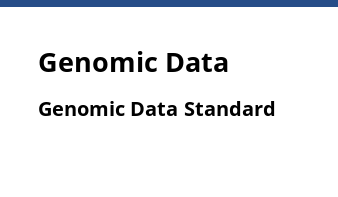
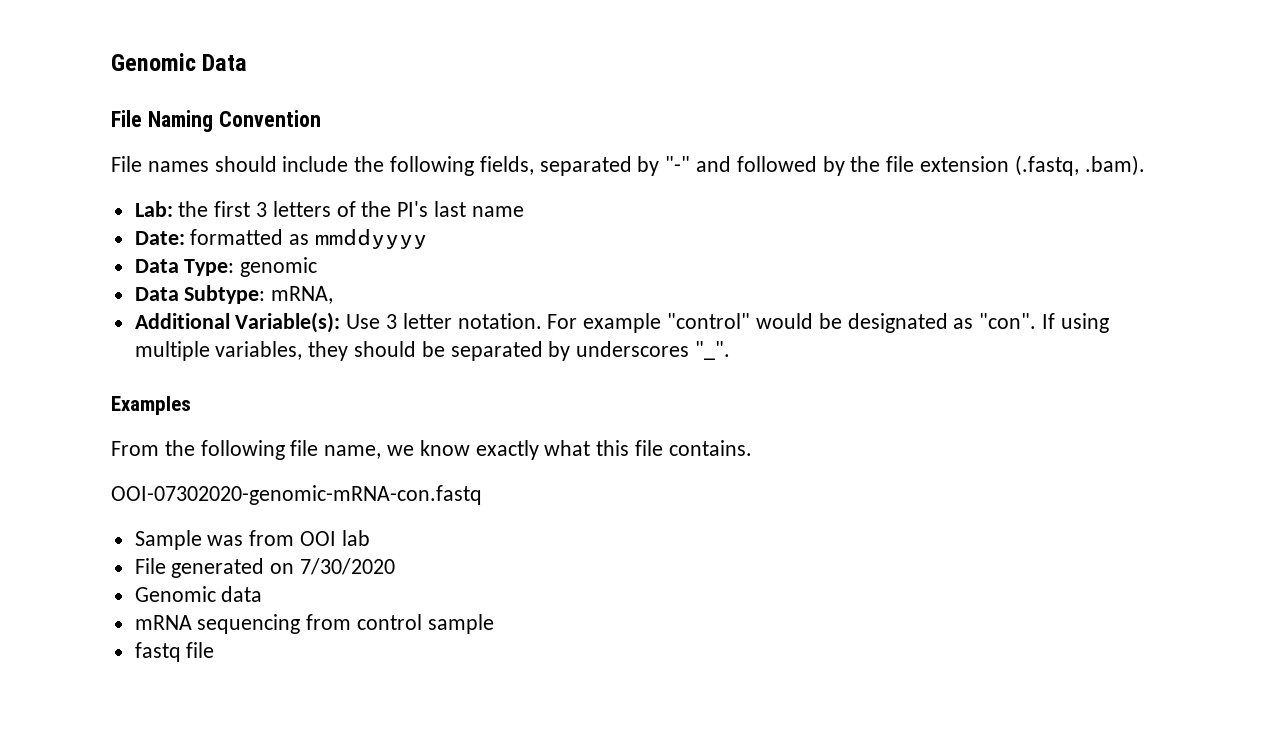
[38,101,276,116] Genomic Data Standard -> [111,110,321,132] [111,155,1145,176] [134,201,524,217] [134,229,428,249] [134,257,318,277] [134,285,334,304] [134,312,1109,333] [134,341,731,361] [111,396,191,415] [111,440,752,460] [111,485,482,505] [134,530,370,550] [134,558,396,578] [134,586,263,602] [134,614,494,634] [134,642,215,662] File Naming Convention // File names should include the following fields, separated by "-" and followed by the file extension (.fastq, .bam). // Lab: the first 3 letters of the PI's last name // Date: formatted as mmddyyyy // Data Type: genomic // Data Subtype: mRNA, // Additional Variable(s): Use 3 letter notation. For example "control" would be designated as "con". If using multiple variables, they should be separated by underscores "_". // Examples // From the following file name, we know exactly what this file contains. // OOI-07302020-genomic-mRNA-con.fastq // Sample was from OOI lab // File generated on 7/30/2020 // Genomic data // mRNA sequencing from control sample // fastq file

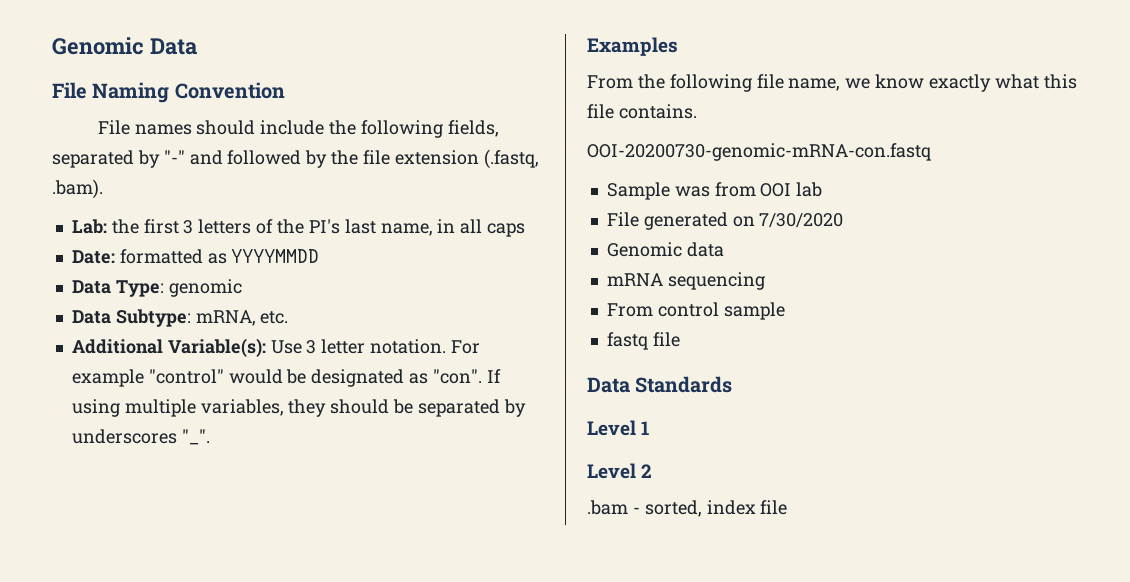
[471,206,524,217] name -> [380,219,526,237] name, in all caps
[315,229,428,249] mmddyyyy -> [231,249,320,263] YYYYMMDD
(334, 295) none -> [260,311,289,324] etc.
[111,485,482,505] OOI-07302020-genomic-mRNA-con.fastq -> [587,143,931,161] OOI-20200730-genomic-mRNA-con.fastq
[306,614,352,630] from -> [606,303,653,317] // From
(215, 650) none -> [587,376,733,393] [587,420,650,436] [587,463,653,479] [587,500,788,517] // Data Standards // Level 1 // Level 2 // .bam - sorted, index file

